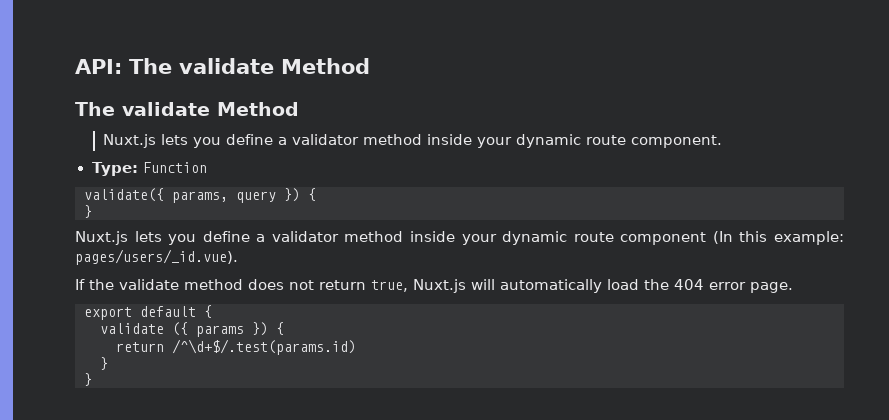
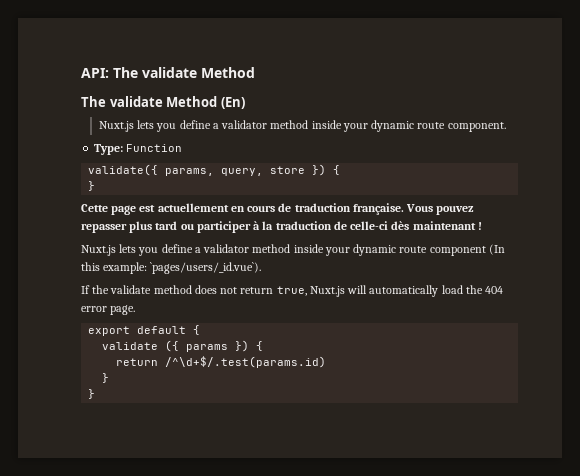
(299, 109) none -> [220,97,245,109] (En)
[236,191,276,203] query -> [221,166,306,176] query, store
(92, 211) none -> [81,203,475,215] [81,221,482,233] // Cette page est actuellement en cours de traduction française. Vous pouvez repasser plus tard ou participer à la traduction de celle-ci dès maintenant !
[75,249,238,265] pages/users/_id.vue). -> [150,262,262,274] `pages/users/_id.vue`).

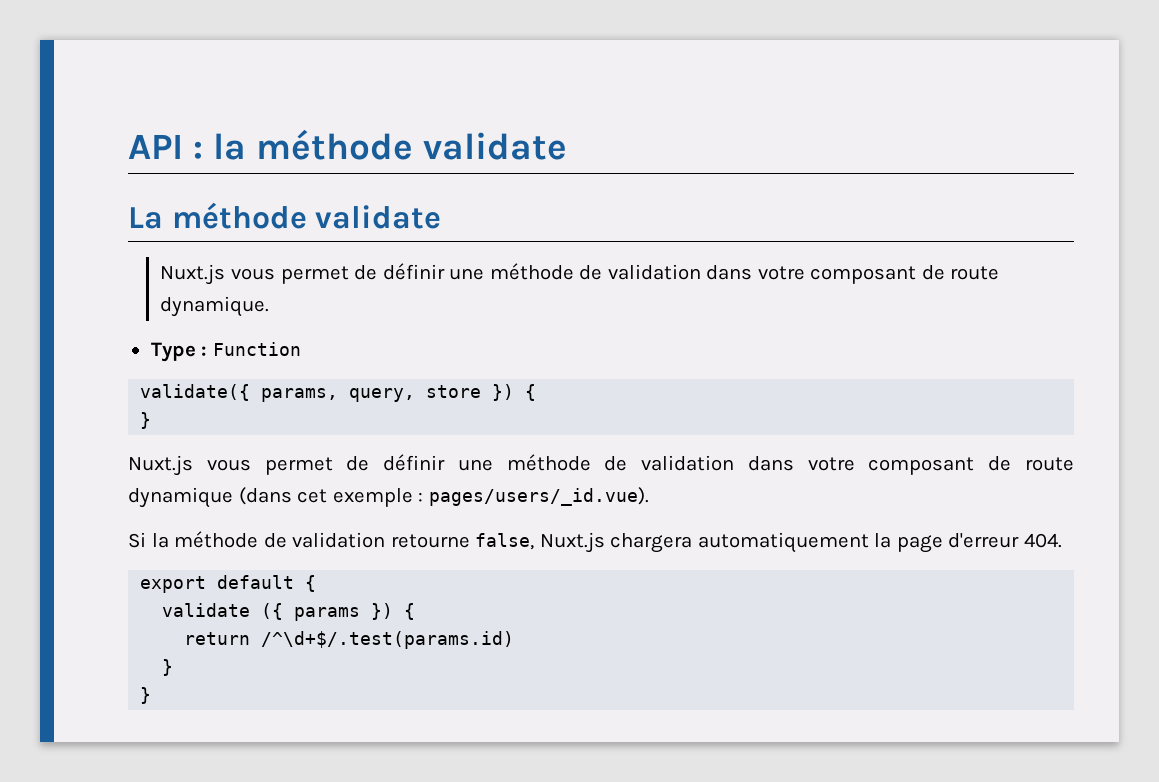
[81,67,255,78] [81,96,245,109] [98,120,506,132] [94,144,124,155] API: The validate Method // The validate Method (En) // Nuxt.js lets you define a validator method inside your dynamic route component. // Type: -> [128,129,567,160] [128,202,442,229] [160,263,1000,285] [160,296,270,317] [150,342,208,362] API : la méthode validate // La méthode validate // Nuxt.js vous permet de définir une méthode de validation dans votre composant de route dynamique. // Type :
[81,203,475,215] [81,221,482,233] [81,244,505,256] [81,262,262,274] [81,285,504,297] [81,305,136,315] Cette page est actuellement en cours de traduction française. Vous pouvez repasser plus tard ou participer à la traduction de celle-ci dès maintenant ! // Nuxt.js lets you define a validator method inside your dynamic route component (In this example: `pages/users/_id.vue`). // If the validate method does not return true, Nuxt.js will automatically load the 404 error page. -> [128,454,1075,476] [128,487,649,508] [128,531,1062,553] Nuxt.js vous permet de définir une méthode de validation dans votre composant de route dynamique (dans cet exemple : pages/users/_id.vue). // Si la méthode de validation retourne false, Nuxt.js chargera automatiquement la page d'erreur 404.

